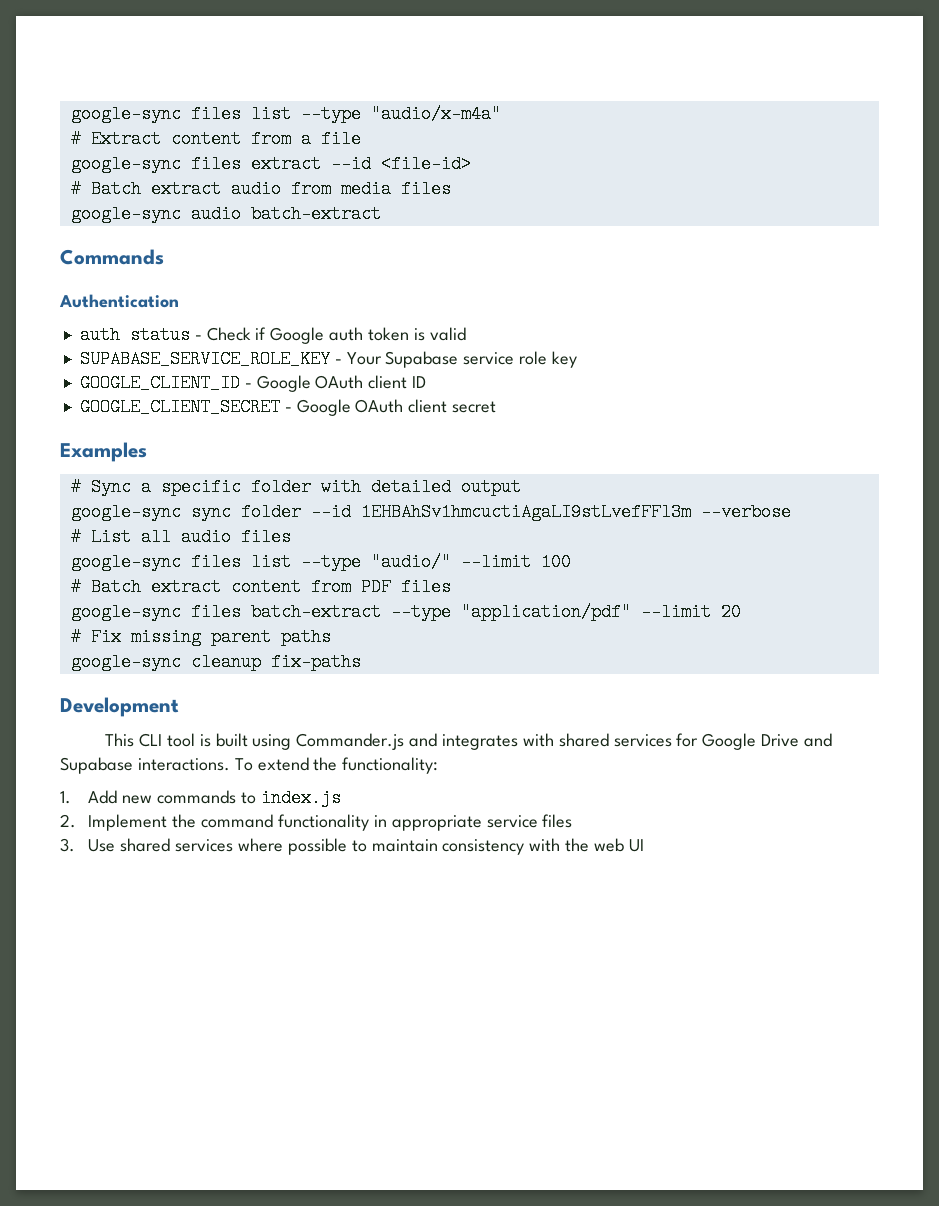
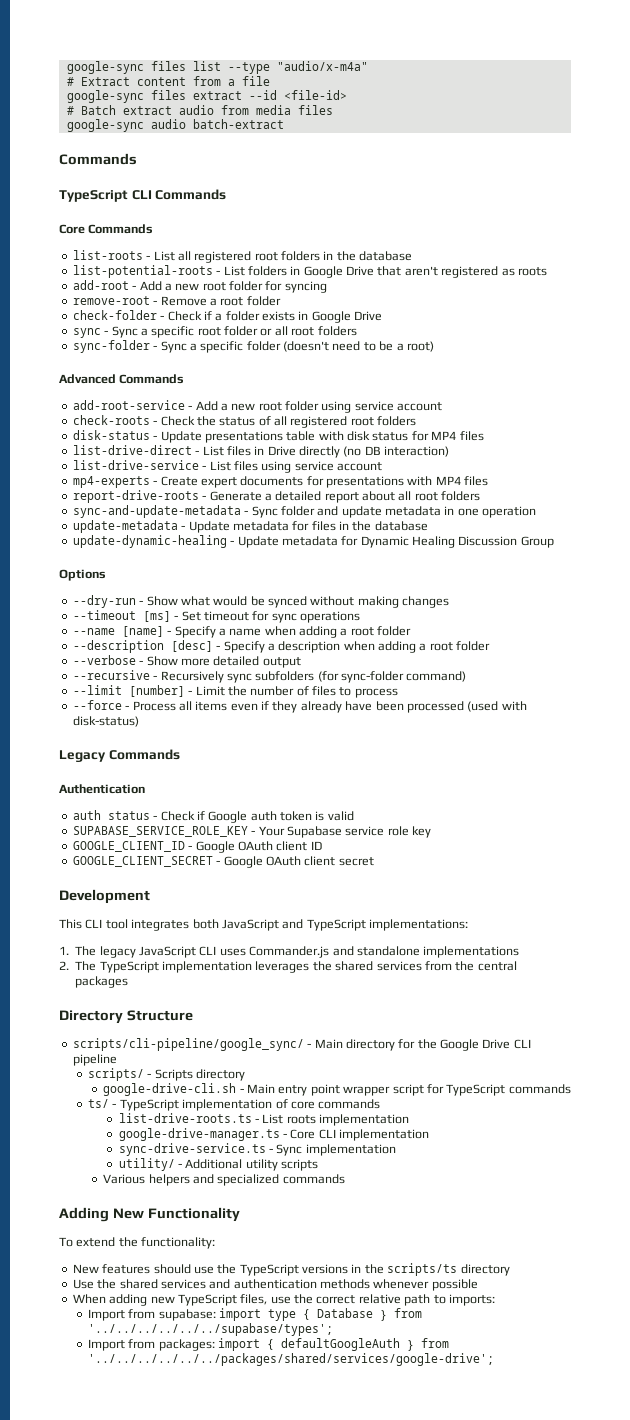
(164, 257) none -> [59,189,227,202] [59,224,154,234] [72,250,413,263] [72,265,547,278] [72,280,327,293] [72,296,281,306] [72,310,383,323] [72,326,357,338] [72,340,434,353] [59,374,185,384] [72,400,443,413] [72,415,417,428] [72,430,484,443] [72,445,450,458] [72,460,382,473] [72,476,489,488] [72,490,481,503] [72,505,537,518] [72,520,428,533] [72,535,554,548] [59,569,106,581] [72,595,450,608] [72,610,360,623] [72,626,412,638] [72,640,491,653] [72,655,301,668] [72,670,467,683] [72,685,398,698] [72,700,527,713] [72,716,139,727] [59,749,180,762] // TypeScript CLI Commands // Core Commands // list-roots - List all registered root folders in the database // list-potential-roots - List folders in Google Drive that aren't registered as roots // add-root - Add a new root folder for syncing // remove-root - Remove a root folder // check-folder - Check if a folder exists in Google Drive // sync - Sync a specific root folder or all root folders // sync-folder - Sync a specific folder (doesn't need to be a root) // Advanced Commands // add-root-service - Add a new root folder using service account // check-roots - Check the status of all registered root folders // disk-status - Update presentations table with disk status for MP4 files // list-drive-direct - List files in Drive directly (no DB interaction) // list-drive-service - List files using service account // mp4-experts - Create expert documents for presentations with MP4 files // report-drive-roots - Generate a detailed report about all root folders // sync-and-update-metadata - Sync folder and update metadata in one operation // update-metadata - Update metadata for files in the database // update-dynamic-healing - Update metadata for Dynamic Healing Discussion Group // Options // --dry-run - Show what would be synced without making changes // --timeout [ms] - Set timeout for sync operations // --name [name] - Specify a name when adding a root folder // --description [desc] - Specify a description when adding a root folder // --verbose - Show more detailed output // --recursive - Recursively sync subfolders (for sync-folder command) // --limit [number] - Limit the number of files to process // --force - Process all items even if they already have been processed (used with disk-status) // Legacy Commands
[60,442,147,462] [70,478,521,496] [70,503,791,521] [70,528,291,546] [70,553,571,571] [70,578,451,596] [70,603,741,621] [70,628,331,646] [70,653,361,671] [60,697,179,717] [105,733,833,750] [60,757,439,774] [60,789,341,807] [60,814,573,831] [60,838,644,855] Examples // # Sync a specific folder with detailed output // google-sync sync folder --id 1EHBAhSv1hmcuctiAgaLI9stLvefFFl3m --verbose // # List all audio files // google-sync files list --type "audio/" --limit 100 // # Batch extract content from PDF files // google-sync files batch-extract --type "application/pdf" --limit 20 // # Fix missing parent paths // google-sync cleanup fix-paths // Development // This CLI tool is built using Commander.js and integrates with shared services for Google Drive and Supabase interactions. To extend the functionality: // 1. Add new commands to index.js // 2. Implement the command functionality in appropriate service files // 3. Use shared services where possible to maintain consistency with the web UI -> [59,889,150,904] [59,919,468,931] [59,946,520,958] [59,961,517,973] [75,976,129,988] [59,1010,193,1024] [72,1038,531,1051] [72,1054,117,1066] [88,1068,246,1081] [103,1083,571,1096] [88,1099,381,1111] [118,1113,410,1126] [118,1128,430,1141] [118,1143,396,1156] [118,1158,319,1171] [103,1174,345,1186] [59,1207,240,1222] [59,1237,216,1249] [72,1263,510,1276] [72,1279,478,1291] [72,1294,495,1306] [88,1308,423,1321] [88,1323,334,1336] [88,1338,450,1351] [88,1353,495,1366] Development // This CLI tool integrates both JavaScript and TypeScript implementations: // 1. The legacy JavaScript CLI uses Commander.js and standalone implementations // 2. The TypeScript implementation leverages the shared services from the central packages // Directory Structure // scripts/cli-pipeline/google_sync/ - Main directory for the Google Drive CLI pipeline // scripts/ - Scripts directory // google-drive-cli.sh - Main entry point wrapper script for TypeScript commands // ts/ - TypeScript implementation of core commands // list-drive-roots.ts - List roots implementation // google-drive-manager.ts - Core CLI implementation // sync-drive-service.ts - Sync implementation // utility/ - Additional utility scripts // Various helpers and specialized commands // Adding New Functionality // To extend the functionality: // New features should use the TypeScript versions in the scripts/ts directory // Use the shared services and authentication methods whenever possible // When adding new TypeScript files, use the correct relative path to imports: // Import from supabase: import type { Database } from '../../../../../../supabase/types'; // Import from packages: import { defaultGoogleAuth } from '../../../../../../packages/shared/services/google-drive';

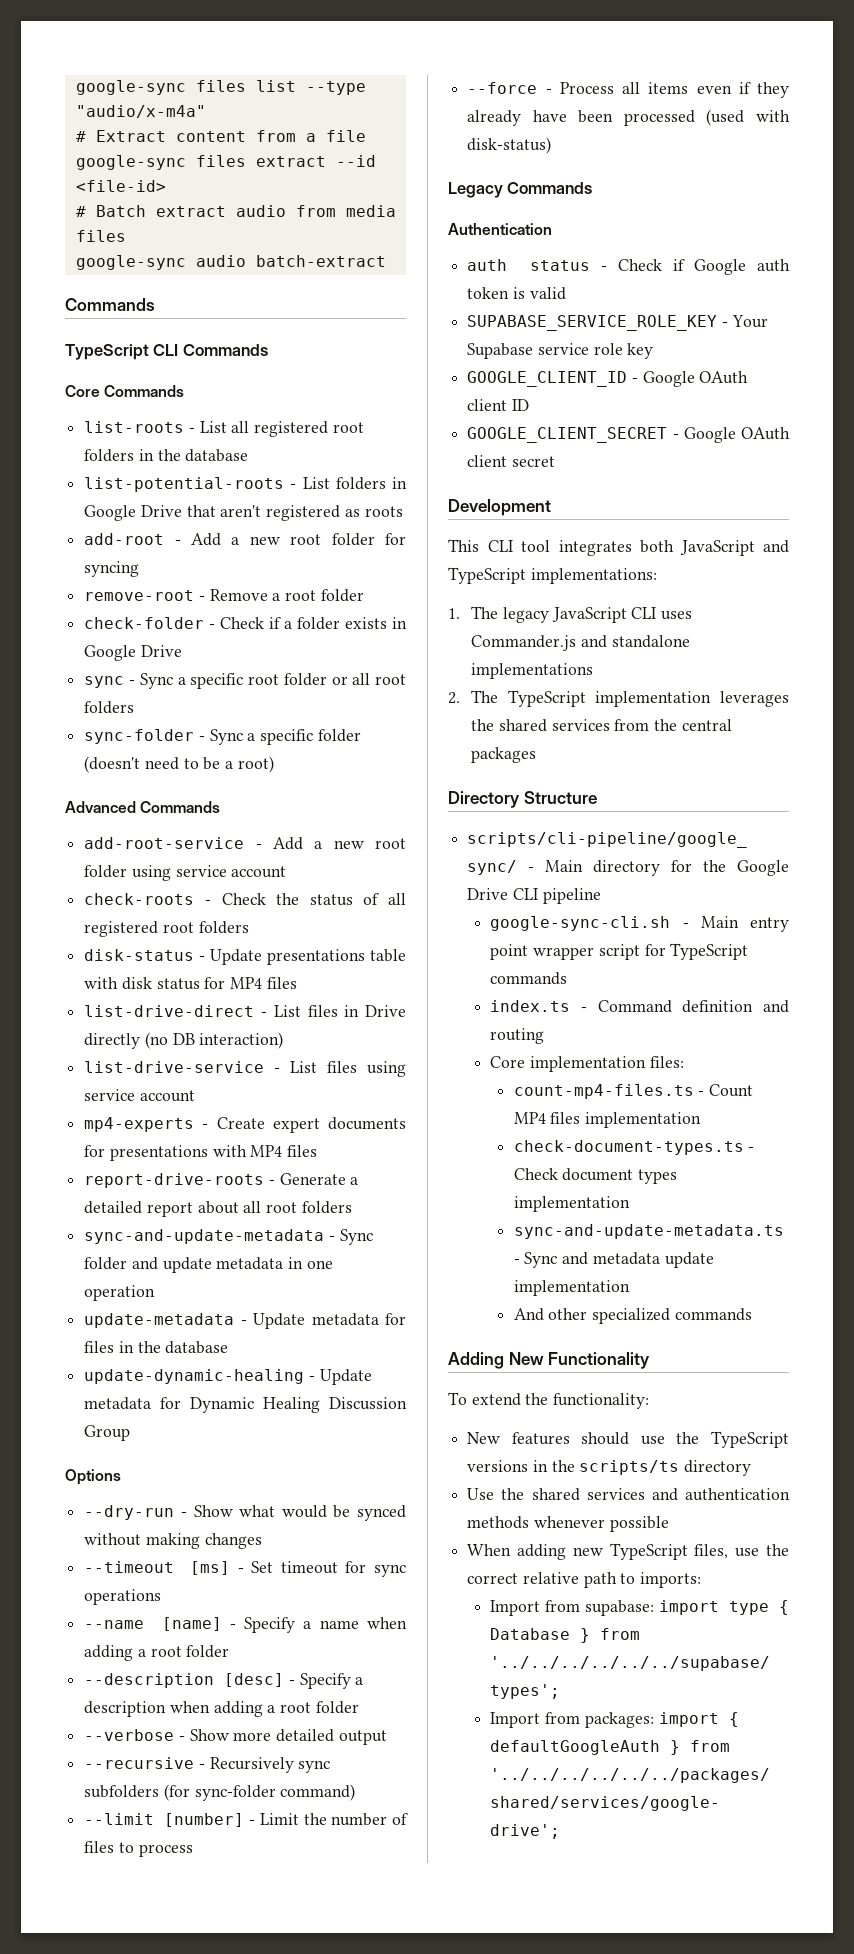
[88,1068,246,1081] [103,1083,237,1096] scripts/ - Scripts directory // google-drive-cli.sh -> [490,916,671,931] google-sync-cli.sh
[88,1099,381,1111] [118,1113,410,1126] [118,1128,430,1141] [118,1143,396,1156] [118,1158,319,1171] [103,1174,215,1186] ts/ - TypeScript implementation of core commands // list-drive-roots.ts - List roots implementation // google-drive-manager.ts - Core CLI implementation // sync-drive-service.ts - Sync implementation // utility/ - Additional utility scripts // Various helpers and -> [490,1000,789,1013] [490,1028,545,1044] [490,1056,684,1072] [513,1084,754,1099] [513,1112,702,1128] [513,1140,755,1155] [513,1168,678,1184] [513,1196,630,1212] [513,1224,784,1239] [513,1252,714,1268] [513,1280,630,1296] [513,1308,588,1321] index.ts - Command definition and routing // Core implementation files: // count-mp4-files.ts - Count MP4 files implementation // check-document-types.ts - Check document types implementation // sync-and-update-metadata.ts - Sync and metadata update implementation // And other

